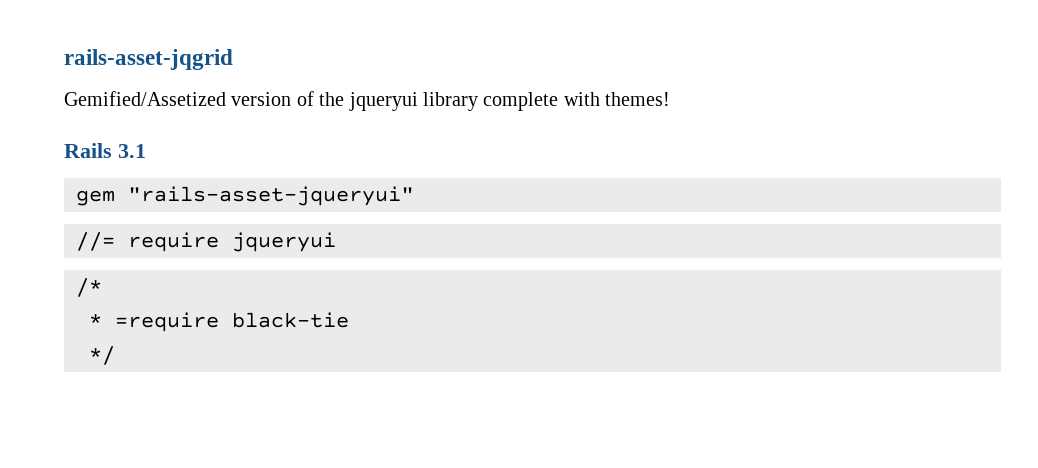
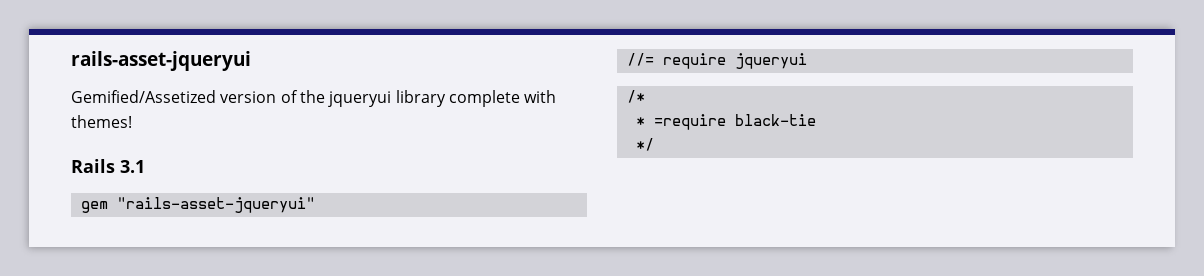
[64,49,233,70] rails-asset-jqgrid -> [71,51,251,71] rails-asset-jqueryui

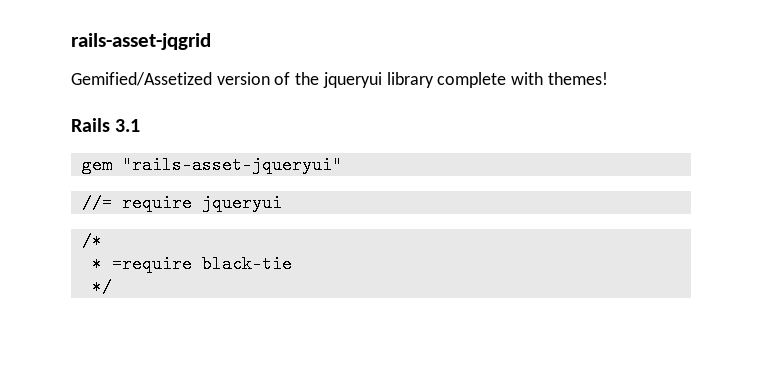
[71,51,251,71] rails-asset-jqueryui -> [71,33,211,50] rails-asset-jqgrid

